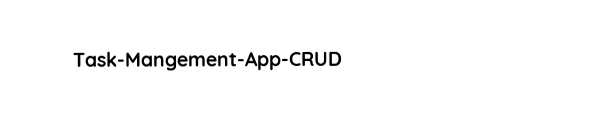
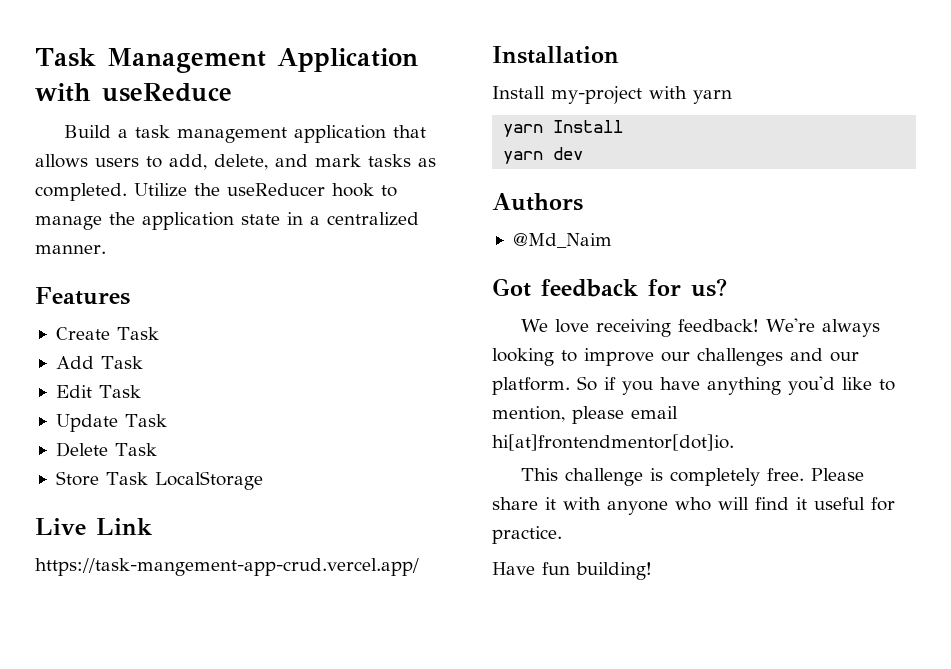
[72,50,342,71] Task-Mangement-App-CRUD -> [35,48,418,73] [35,83,232,102] [63,125,426,143] [35,154,436,170] [35,183,397,201] [35,212,419,230] [35,245,106,254] [35,287,130,305] [55,327,159,340] [55,356,143,369] [55,385,141,398] [55,414,167,432] [55,442,157,457] [55,471,263,490] [35,518,152,535] [35,558,419,576] [492,46,619,64] [492,86,732,104] [503,120,624,137] [503,147,584,164] [492,193,583,211] [512,233,612,248] [492,278,727,297] [520,318,881,337] [492,348,859,366] [492,376,895,395] [492,406,678,424] [492,434,734,451] [520,468,864,486] [492,497,895,515] [492,526,562,544] [492,562,652,580] Task Management Application with useReduce // Build a task management application that allows users to add, delete, and mark tasks as completed. Utilize the useReducer hook to manage the application state in a centralized manner. // Features // Create Task // Add Task // Edit Task // Update Task // Delete Task // Store Task LocalStorage // Live Link // https://task-mangement-app-crud.vercel.app/ // Installation // Install my-project with yarn // yarn Install // yarn dev // Authors // @Md_Naim // Got feedback for us? // We love receiving feedback! We're always looking to improve our challenges and our platform. So if you have anything you'd like to mention, please email hi[at]frontendmentor[dot]io. // This challenge is completely free. Please share it with anyone who will find it useful for practice. // Have fun building!

